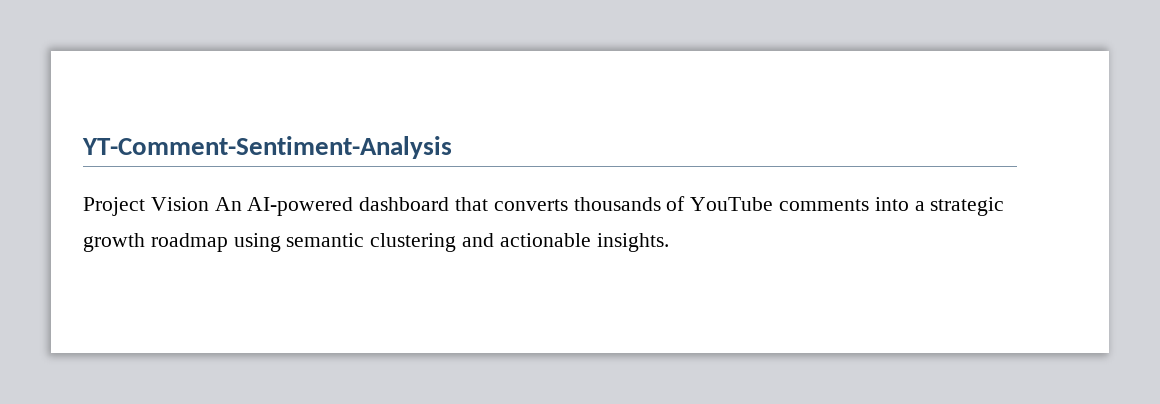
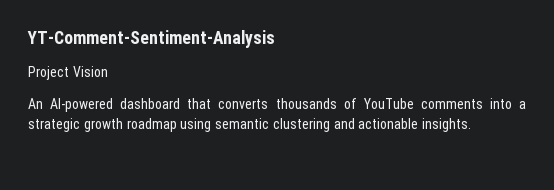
(209, 204) none -> (108, 71) //

